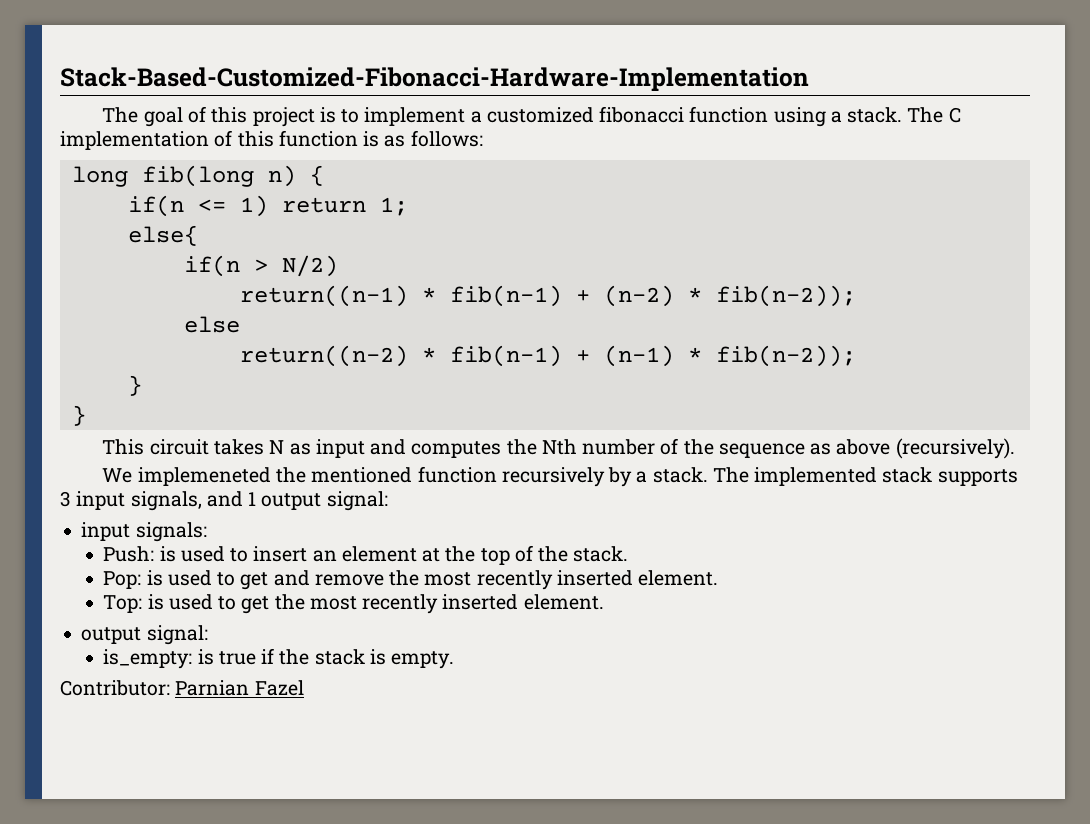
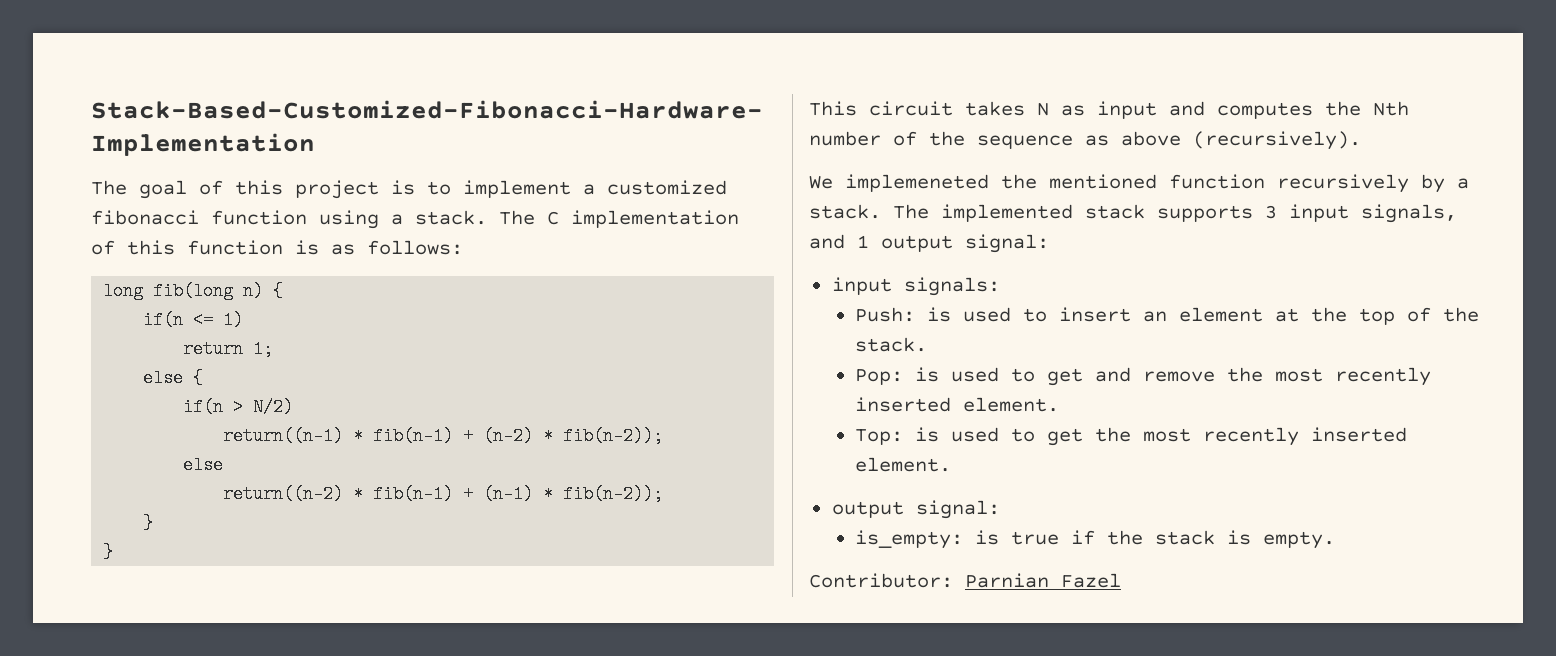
(268, 206) none -> (244, 320) //
[127,225,198,246] else{ -> [143,369,204,387] else {

